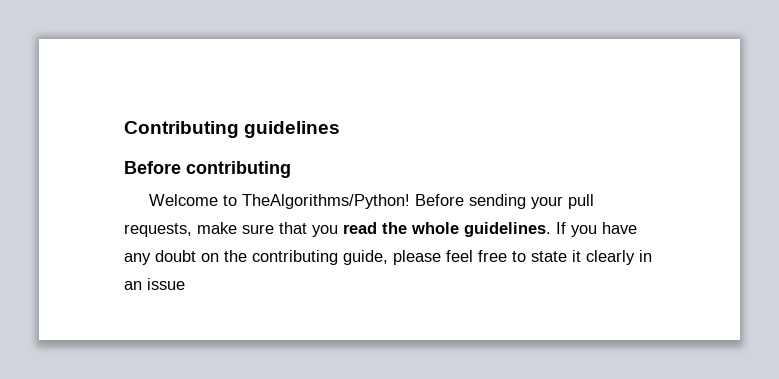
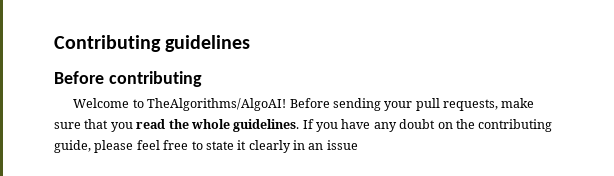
[242,194,411,209] TheAlgorithms/Python! -> [147,98,287,111] TheAlgorithms/AlgoAI!

